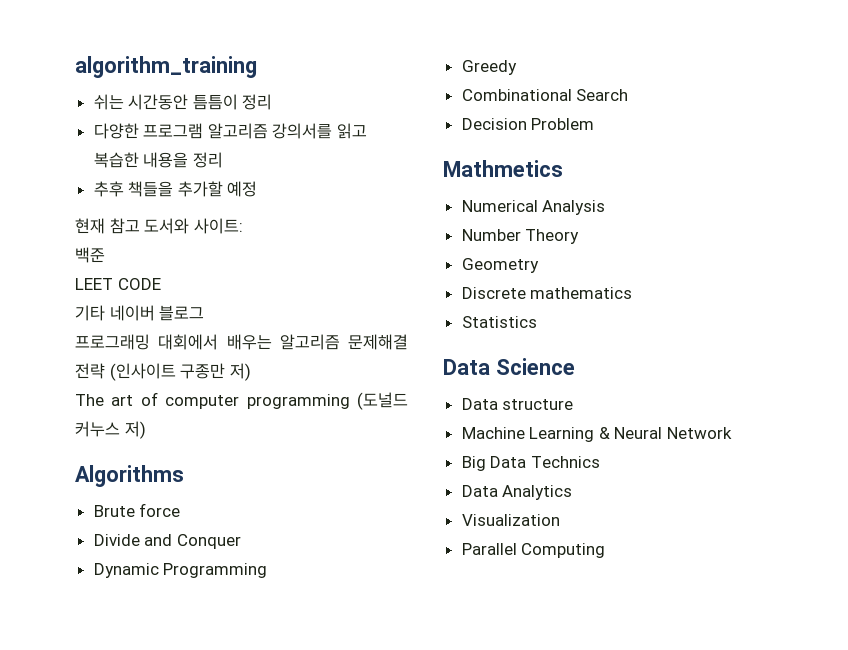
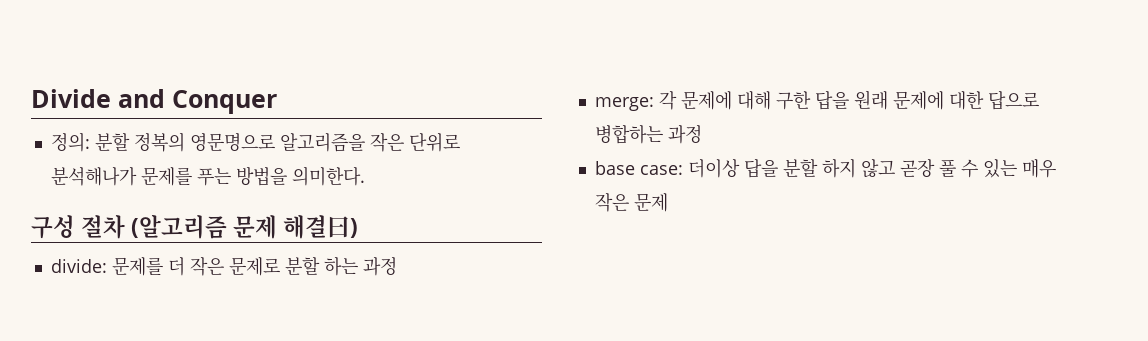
[75,56,257,78] [93,94,273,110] [93,123,368,139] [93,152,223,168] [93,181,258,197] [75,218,243,234] [75,247,105,263] [75,278,161,290] [75,305,205,321] [75,334,408,350] [75,363,251,381] [75,392,408,410] [75,421,146,439] [75,465,184,487] [93,503,181,517] [93,534,241,549] [93,563,268,578] [461,60,517,75] [461,89,629,101] [461,118,595,130] [443,160,563,177] [461,200,606,215] [461,229,580,244] [461,258,539,273] [461,287,633,299] [461,316,537,328] [443,358,575,375] [461,398,574,410] [461,427,733,442] [461,456,600,471] [461,485,573,500] [461,514,560,526] [461,543,606,558] algorithm_training // 쉬는 시간동안 틈틈이 정리 // 다양한 프로그램 알고리즘 강의서를 읽고 복습한 내용을 정리 // 추후 책들을 추가할 예정 // 현재 참고 도서와 사이트: // 백준 // LEET CODE // 기타 네이버 블로그 // 프로그래밍 대회에서 배우는 알고리즘 문제해결 전략 (인사이트 구종만 저) // The art of computer programming (도널드 커누스 저) // Algorithms // Brute force // Divide and Conquer // Dynamic Programming // Greedy // Combinational Search // Decision Problem // Mathmetics // Numerical Analysis // Number Theory // Geometry // Discrete mathematics // Statistics // Data Science // Data structure // Machine Learning & Neural Network // Big Data Technics // Data Analytics // Visualization // Parallel Computing -> [31,89,277,114] [50,132,460,152] [50,166,365,186] [31,214,359,239] [50,257,397,276] [594,90,1039,111] [594,125,702,144] [594,158,1056,178] [594,193,668,212] Divide and Conquer // 정의: 분할 정복의 영문명으로 알고리즘을 작은 단위로 분석해나가 문제를 푸는 방법을 의미한다. // 구성 절차 (알고리즘 문제 해결曰) // divide: 문제를 더 작은 문제로 분할 하는 과정 // merge: 각 문제에 대해 구한 답을 원래 문제에 대한 답으로 병합하는 과정 // base case: 더이상 답을 분할 하지 않고 곧장 풀 수 있는 매우 작은 문제

